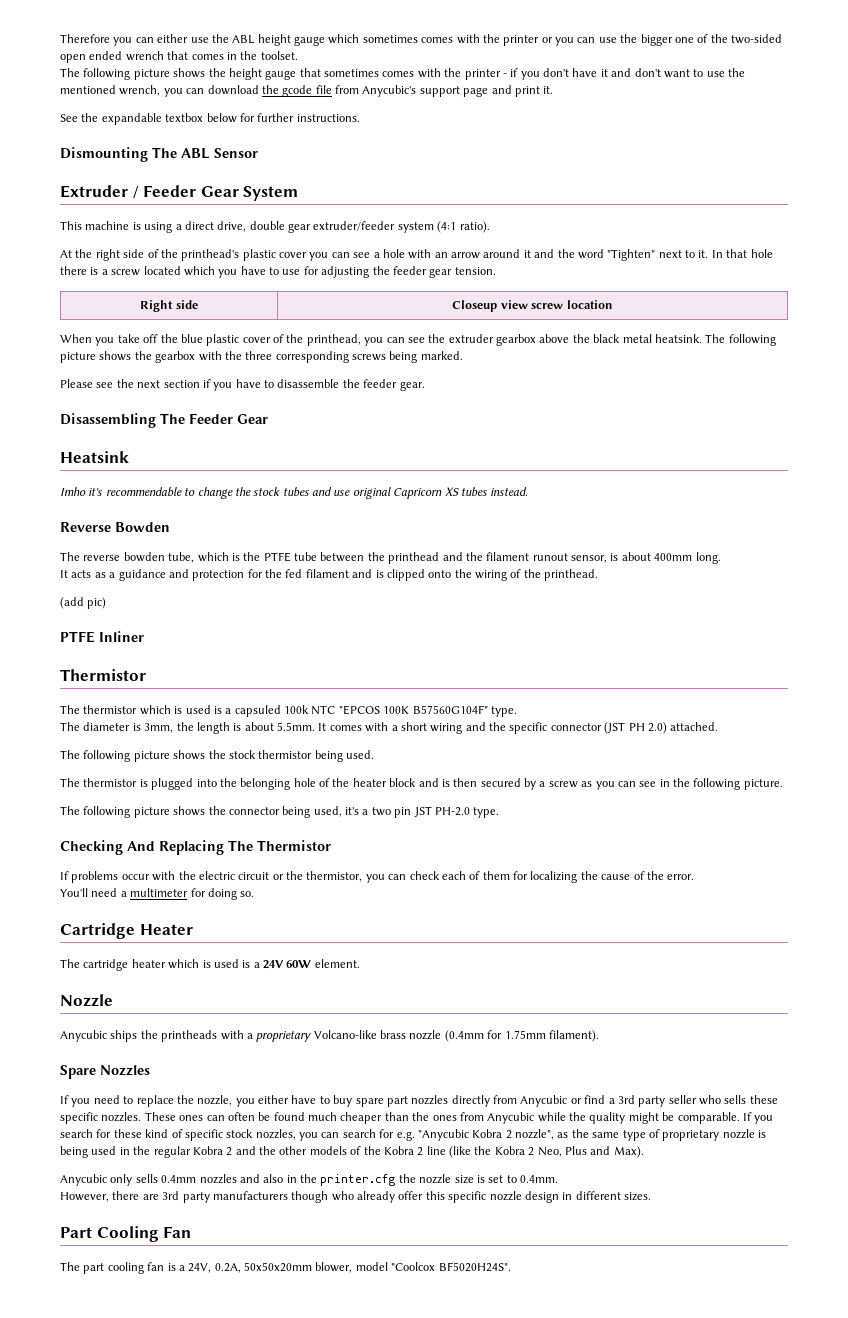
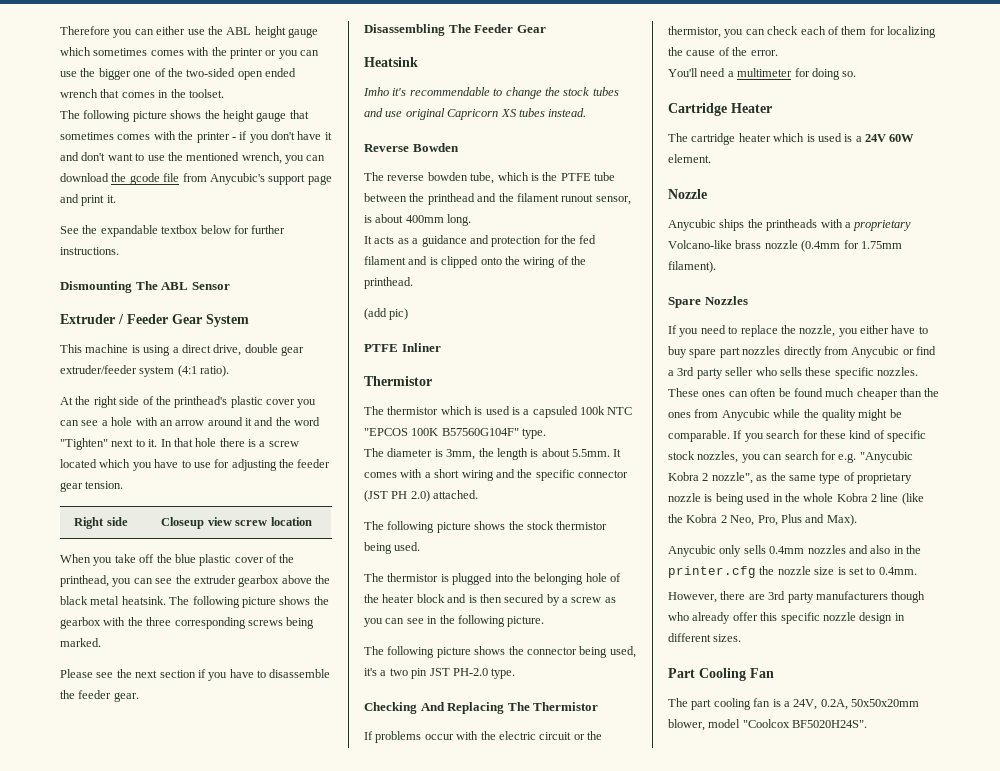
[153,1146,381,1158] regular Kobra 2 and the other models of the -> [803,493,834,502] whole
(562, 1152) none -> [757,515,778,526] Pro,

